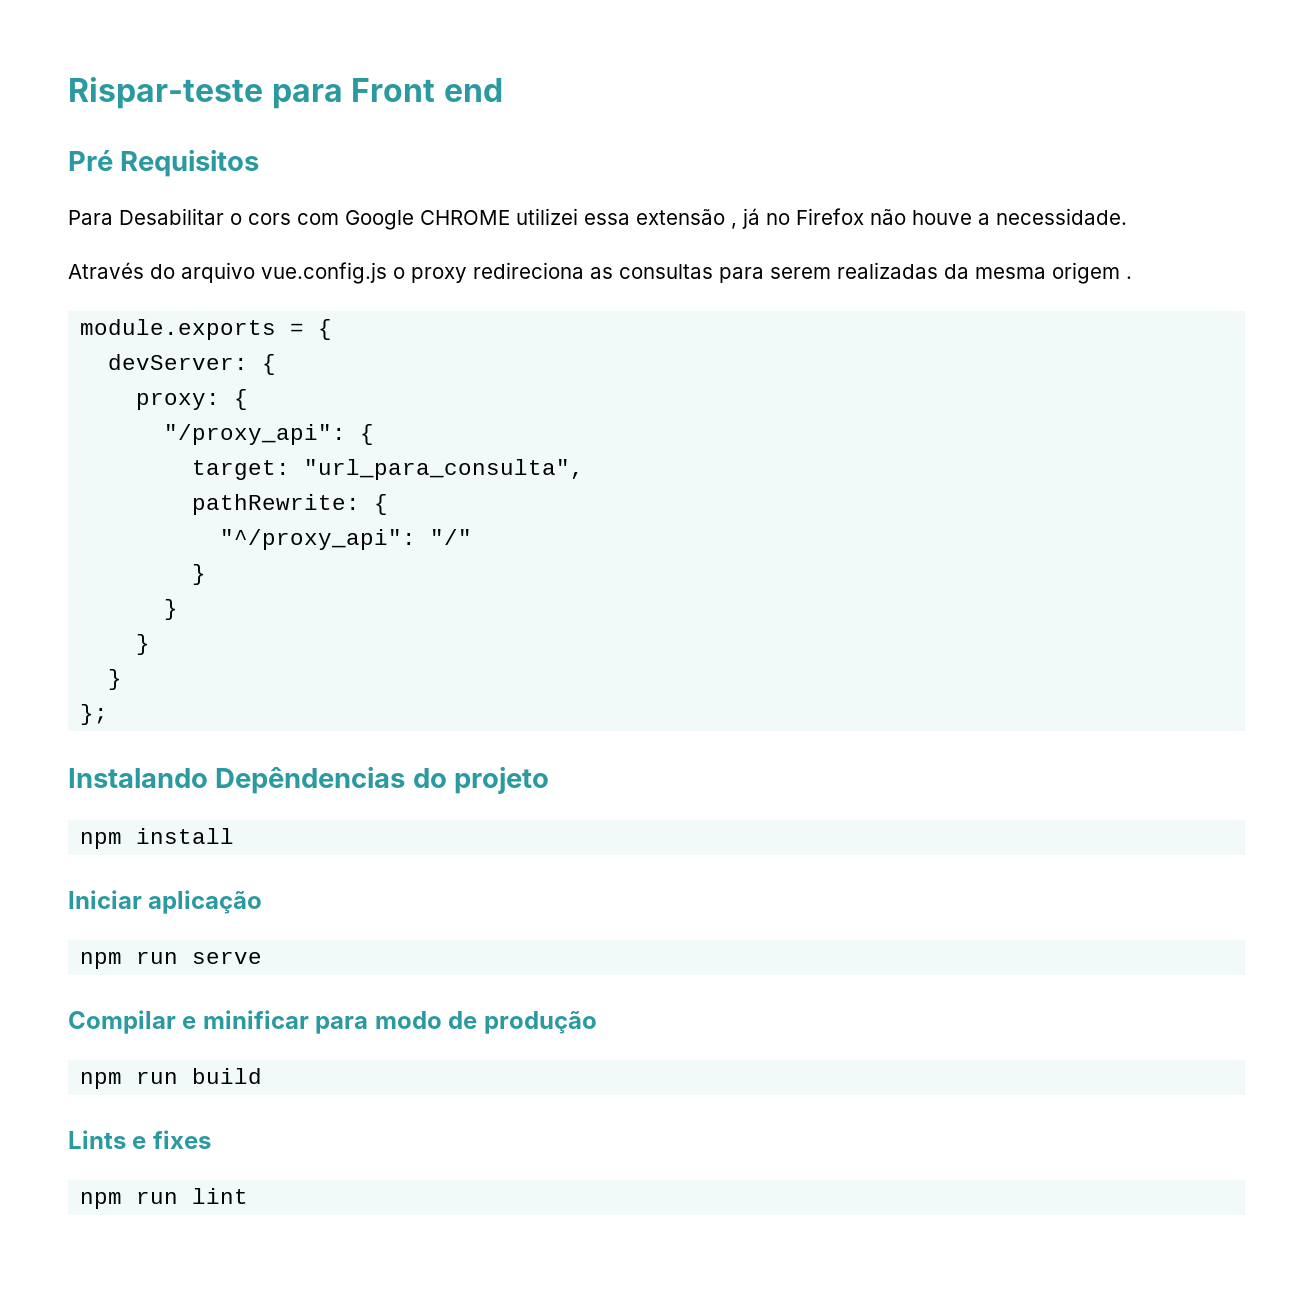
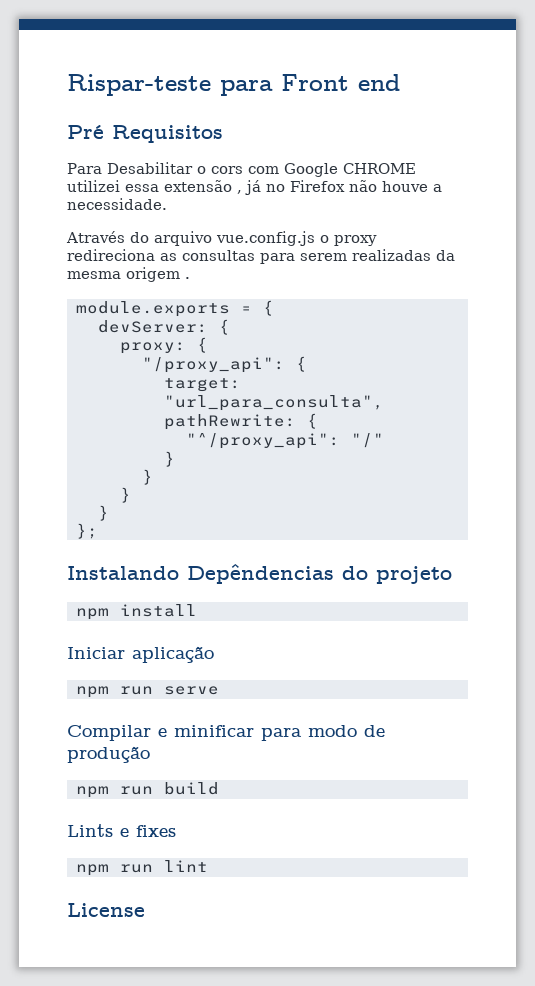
(249, 1196) none -> [67,903,145,917] // License

